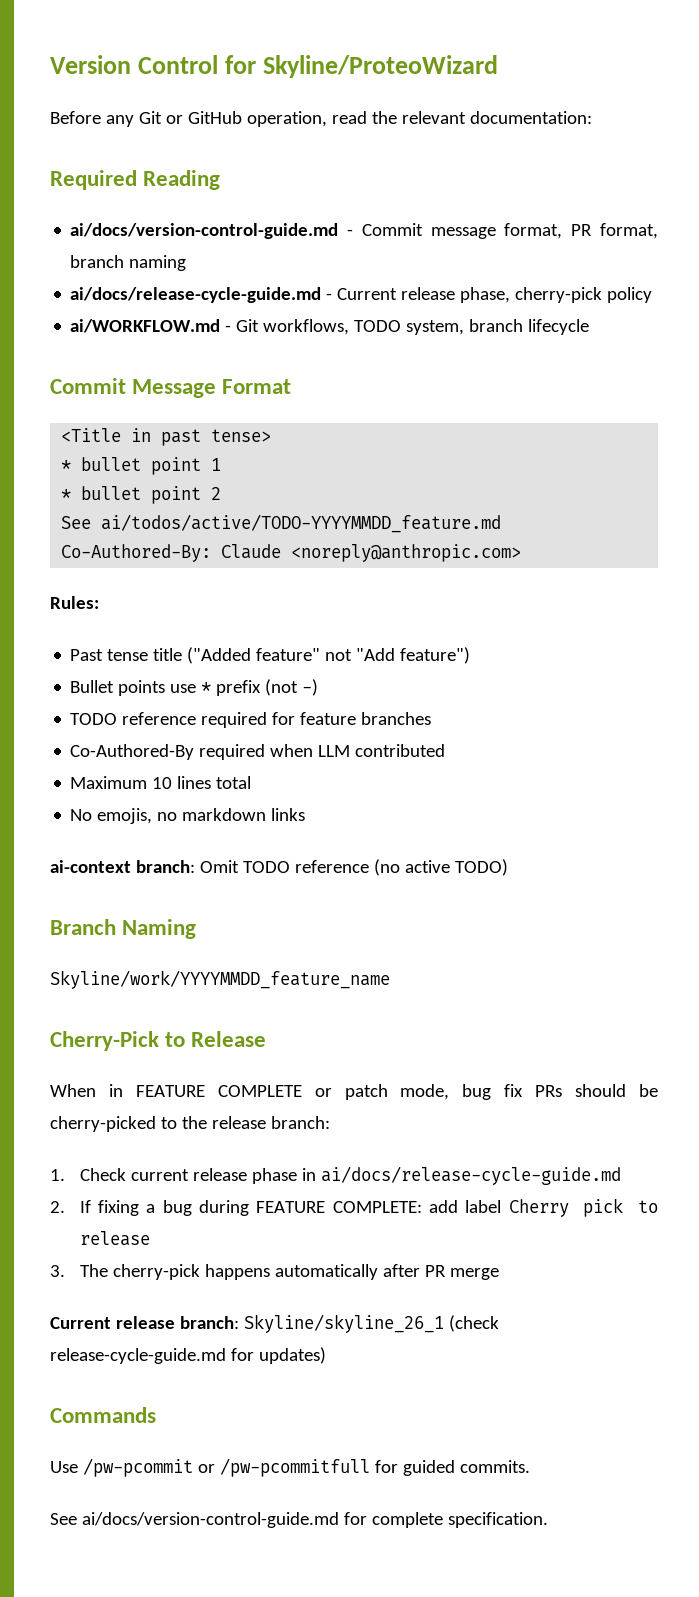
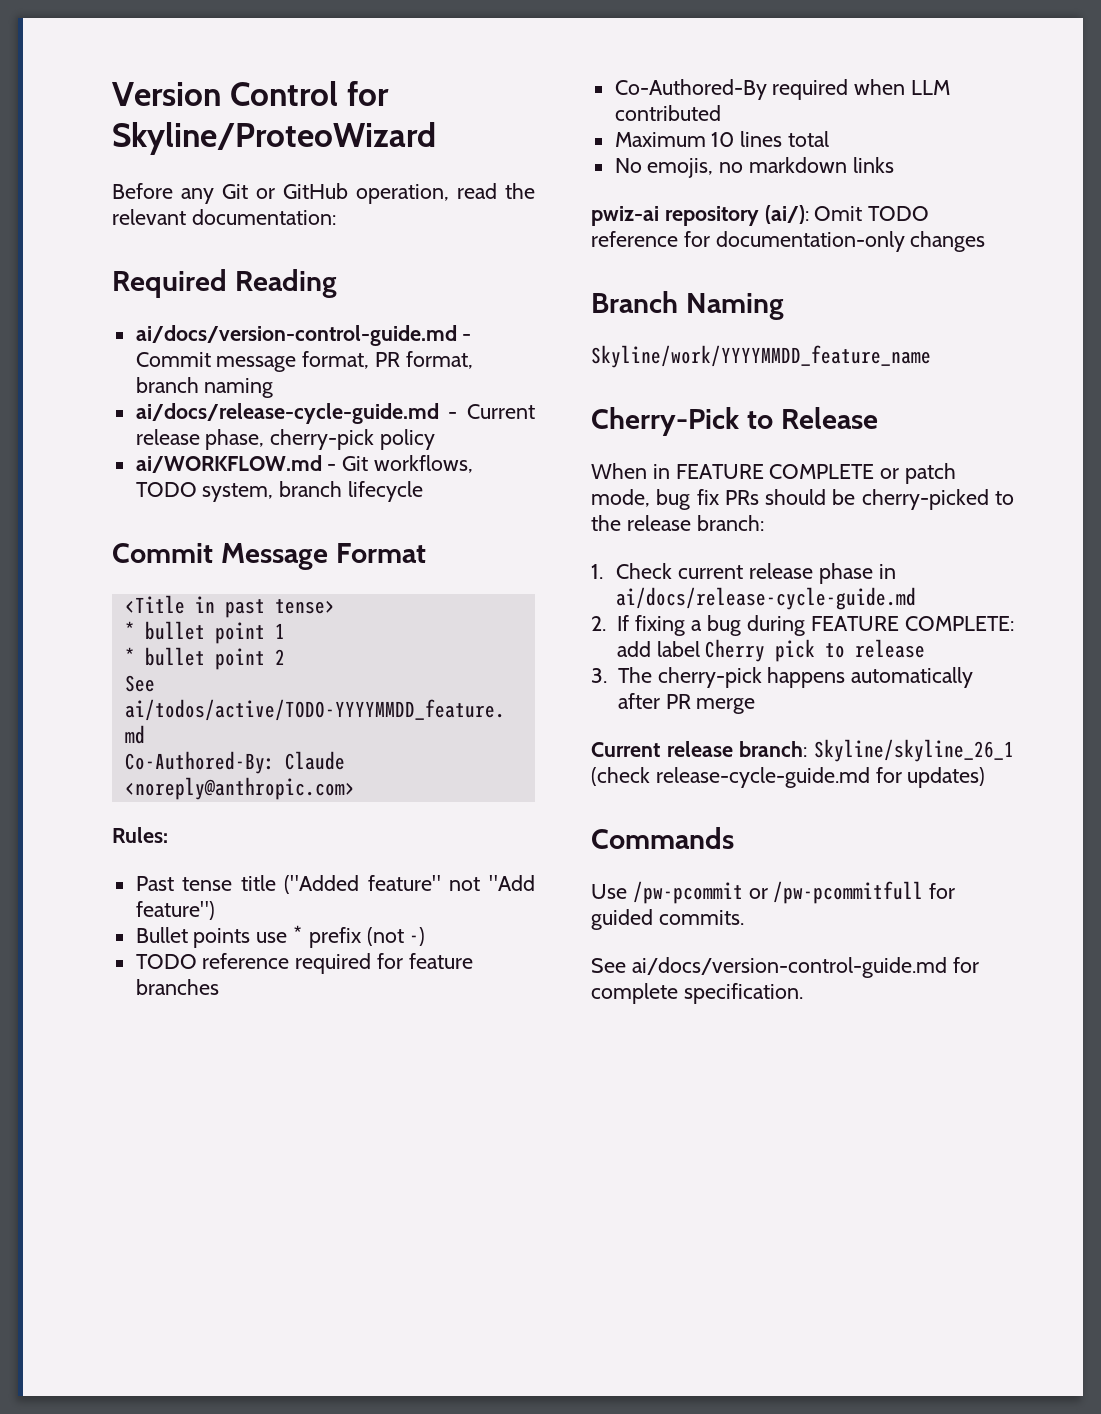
[50,859,508,876] ai-context branch: Omit TODO reference (no active TODO) -> [591,205,930,226] [591,231,986,252] pwiz-ai repository (ai/): Omit TODO reference for documentation-only changes

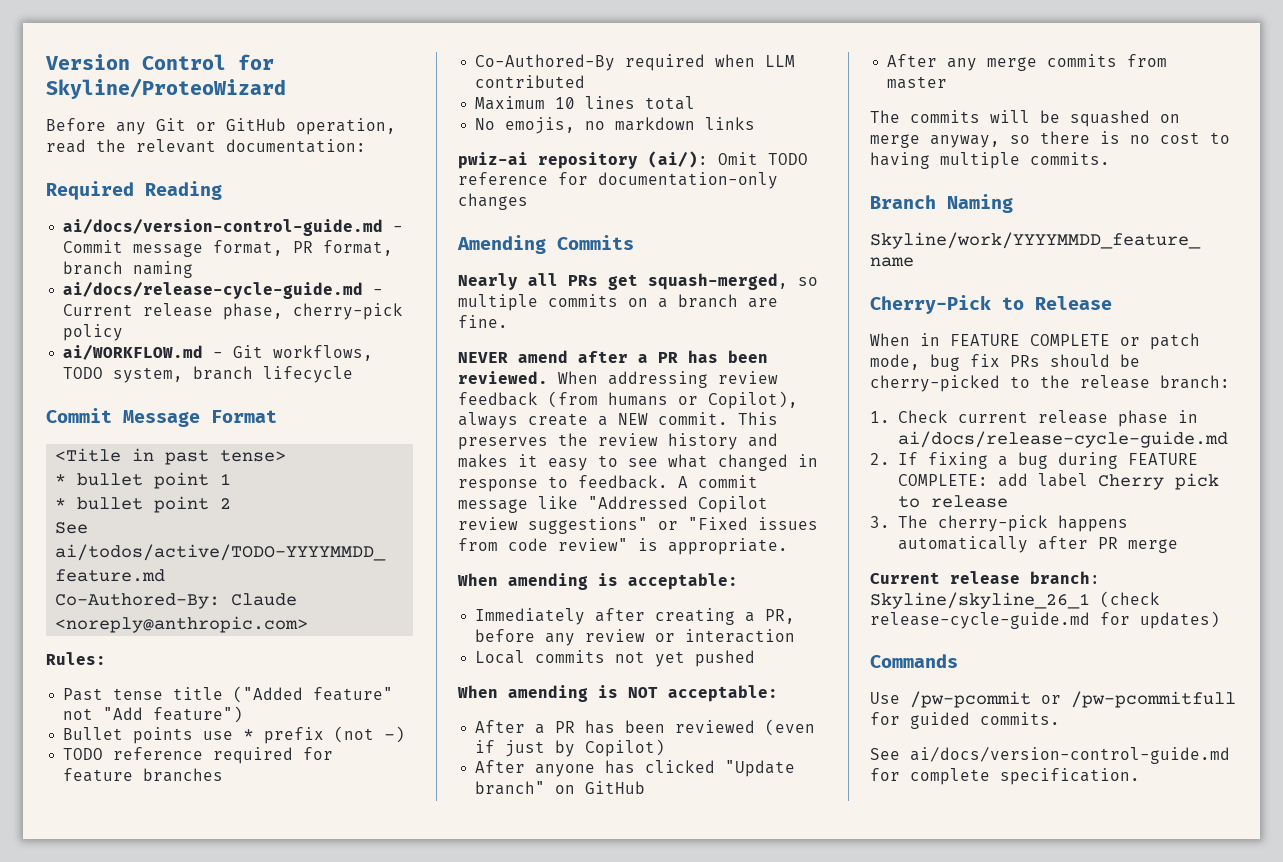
(986, 241) none -> [457,235,634,254] [458,273,818,290] [458,294,778,311] [458,315,508,328] [458,350,768,363] [458,371,778,388] [458,391,798,409] [458,412,778,429] [458,433,778,450] [458,454,818,471] [458,475,758,492] [458,496,768,513] [458,517,818,534] [458,538,788,555] [457,573,738,590] [475,608,796,625] [475,629,796,646] [475,650,756,667] [457,685,778,702] [475,719,816,736] [475,739,666,757] [475,760,796,777] [475,781,646,795] [887,54,1168,71] [887,76,948,89] [870,110,1180,127] [870,131,1230,148] [870,152,1110,169] // Amending Commits // Nearly all PRs get squash-merged, so multiple commits on a branch are fine. // NEVER amend after a PR has been reviewed. When addressing review feedback (from humans or Copilot), always create a NEW commit. This preserves the review history and makes it easy to see what changed in response to feedback. A commit message like "Addressed Copilot review suggestions" or "Fixed issues from code review" is appropriate. // When amending is acceptable: // Immediately after creating a PR, before any review or interaction // Local commits not yet pushed // When amending is NOT acceptable: // After a PR has been reviewed (even if just by Copilot) // After anyone has clicked "Update branch" on GitHub // After any merge commits from master // The commits will be squashed on merge anyway, so there is no cost to having multiple commits.

